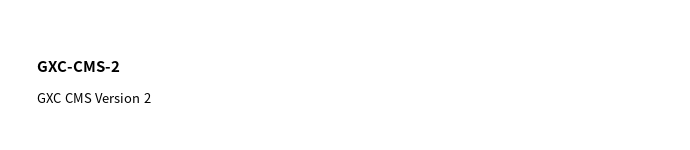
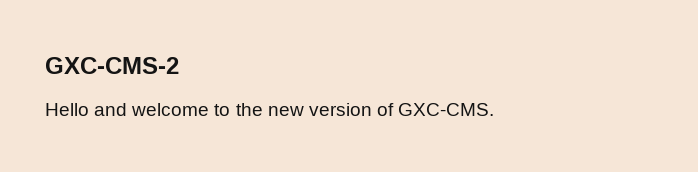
[37,93,151,103] GXC CMS Version 2 -> [45,103,495,116] Hello and welcome to the new version of GXC-CMS.

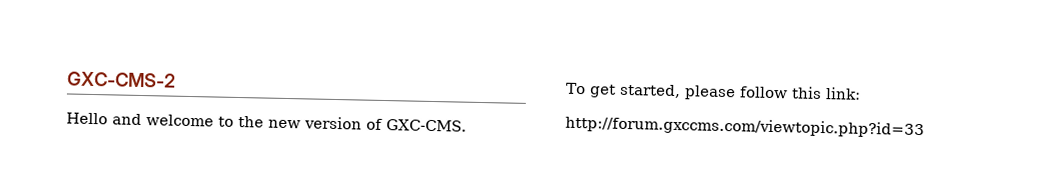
(495, 109) none -> [566,82,861,101] [565,115,925,139] // To get started, please follow this link: // http://forum.gxccms.com/viewtopic.php?id=33

